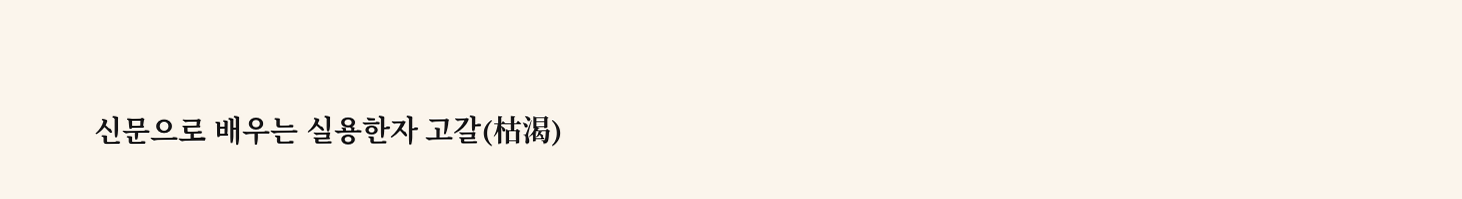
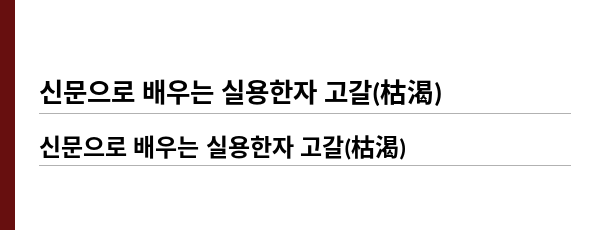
[94,115,565,147] 신문으로 배우는 실용한자 고갈(枯渴) -> [39,79,443,107] [39,135,407,160] 신문으로 배우는 실용한자 고갈(枯渴) // 신문으로 배우는 실용한자 고갈(枯渴)

